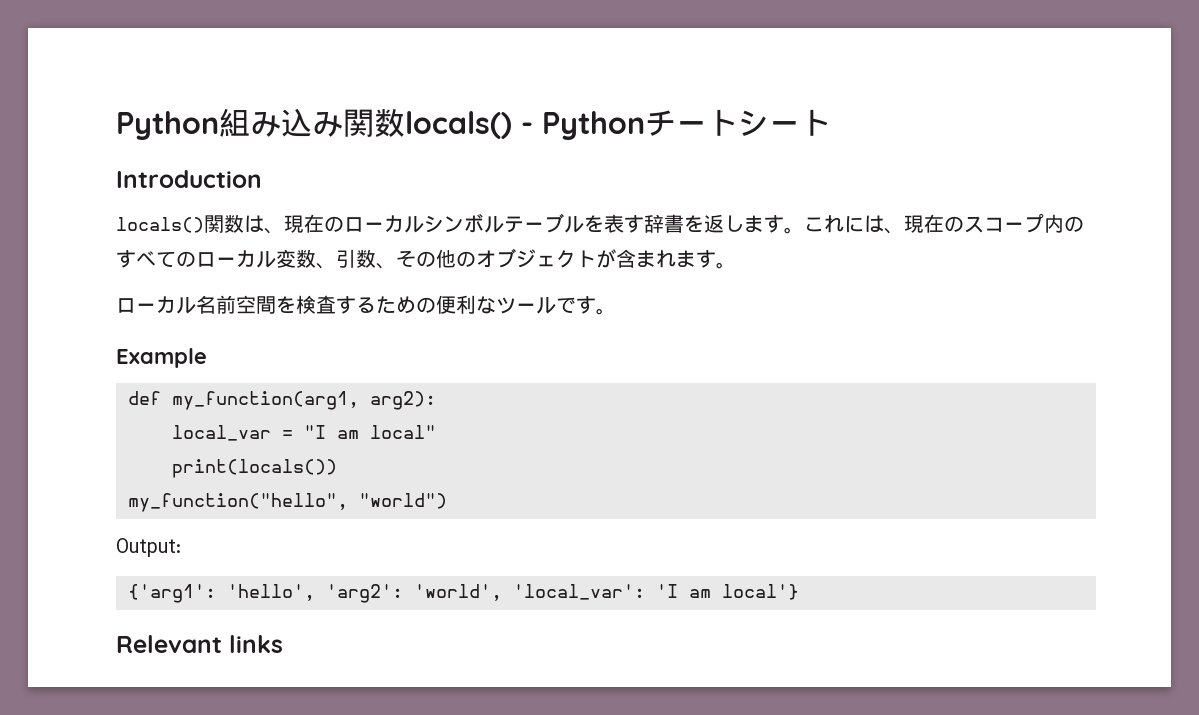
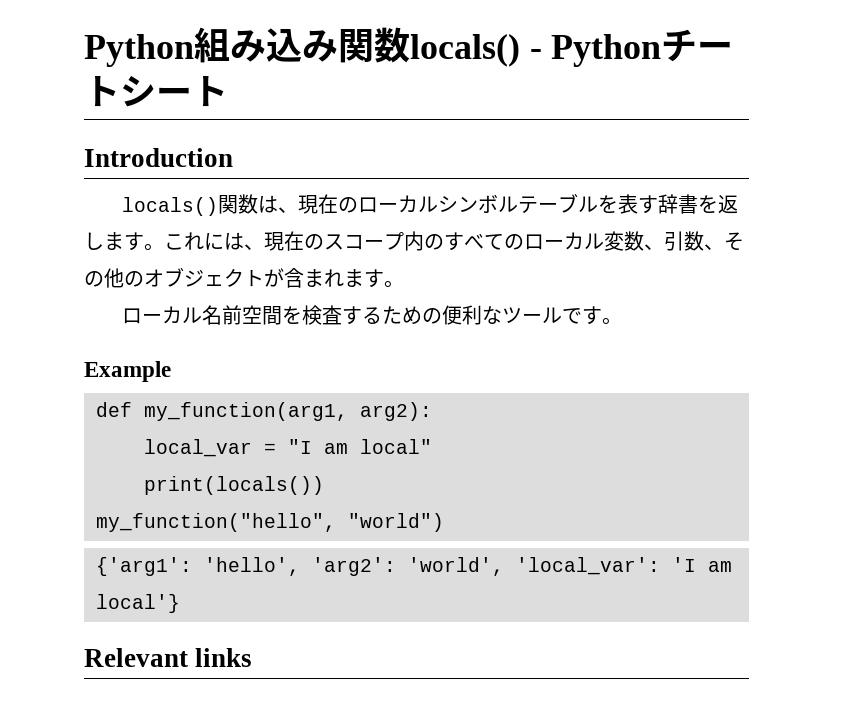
[116,538,181,557] // Output: -> (444, 522) none

